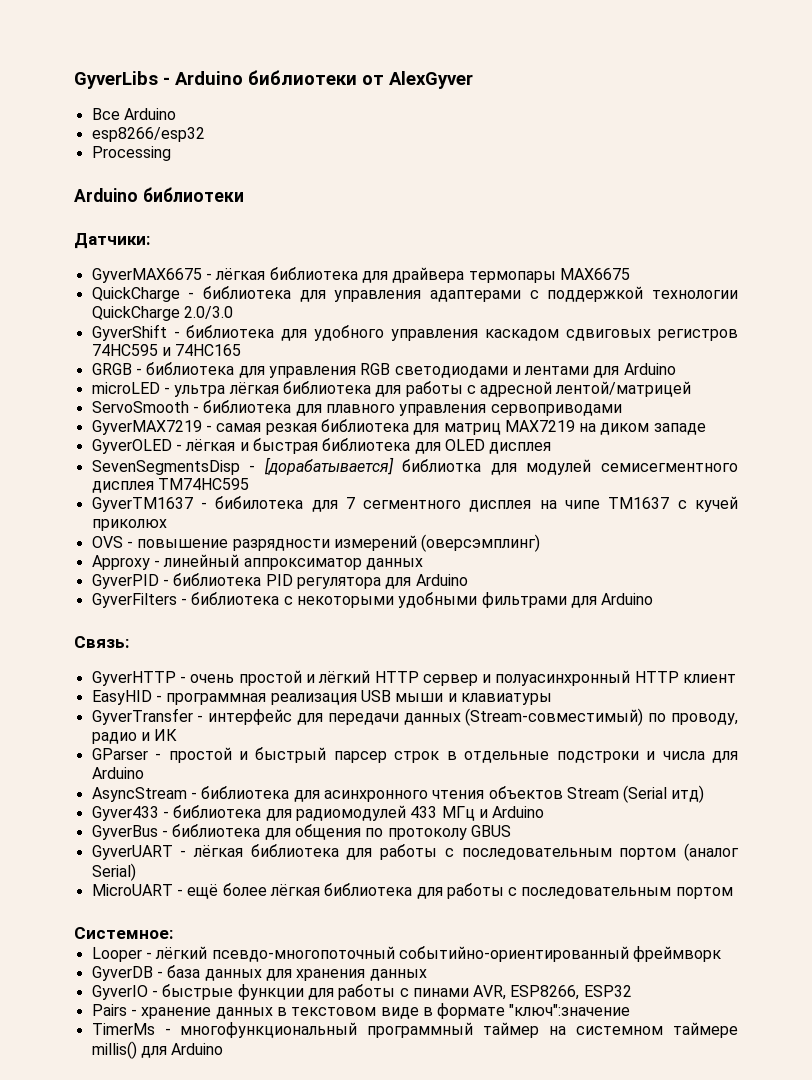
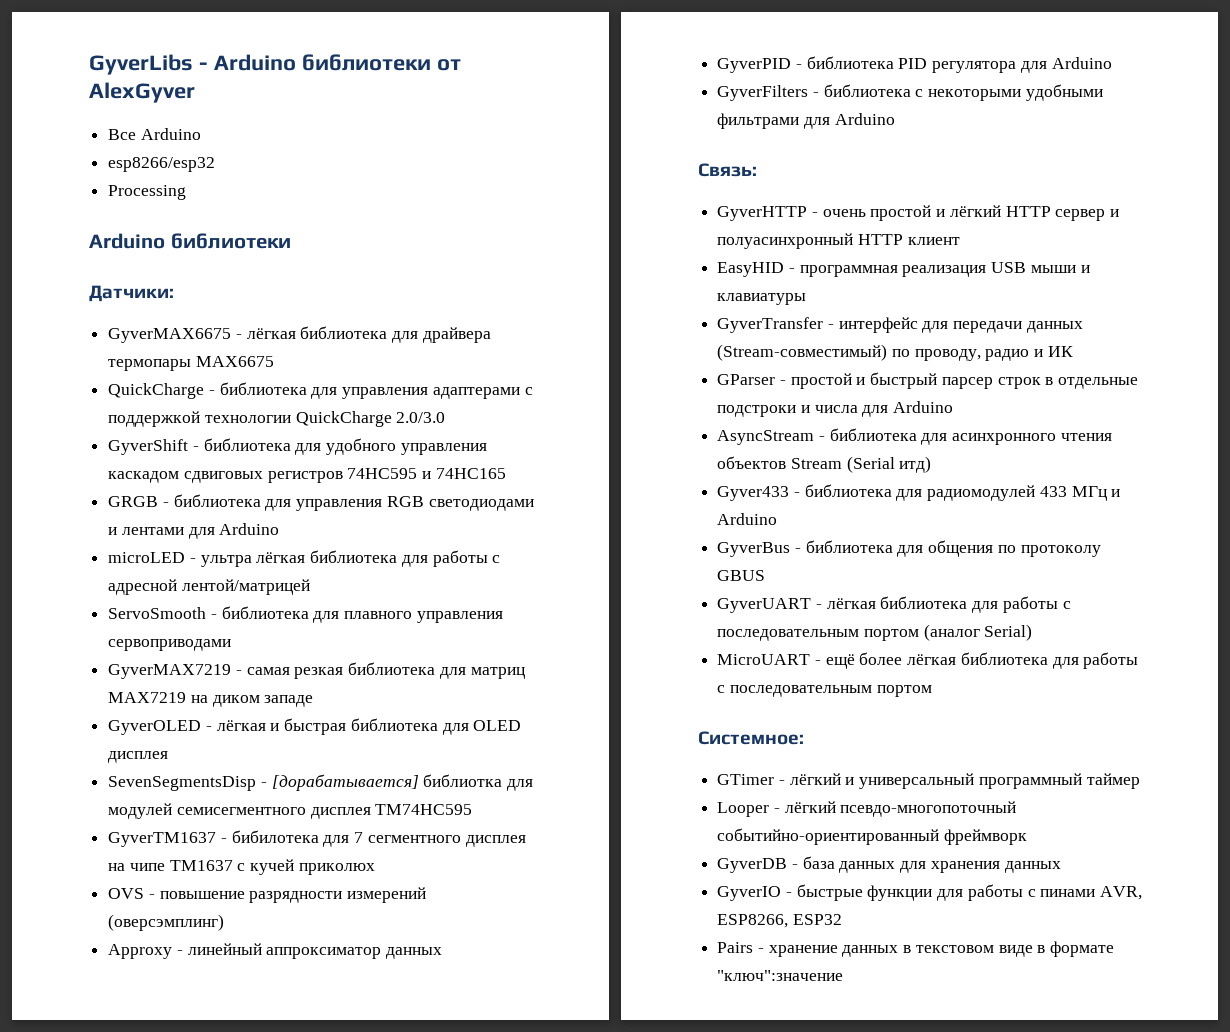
(173, 933) none -> [717,773,1140,789] // GTimer - лёгкий и универсальный программный таймер
[91,1022,738,1038] [91,1041,224,1059] // TimerMs - многофункциональный программный таймер на системном таймере millis() для Arduino -> (844, 975) none

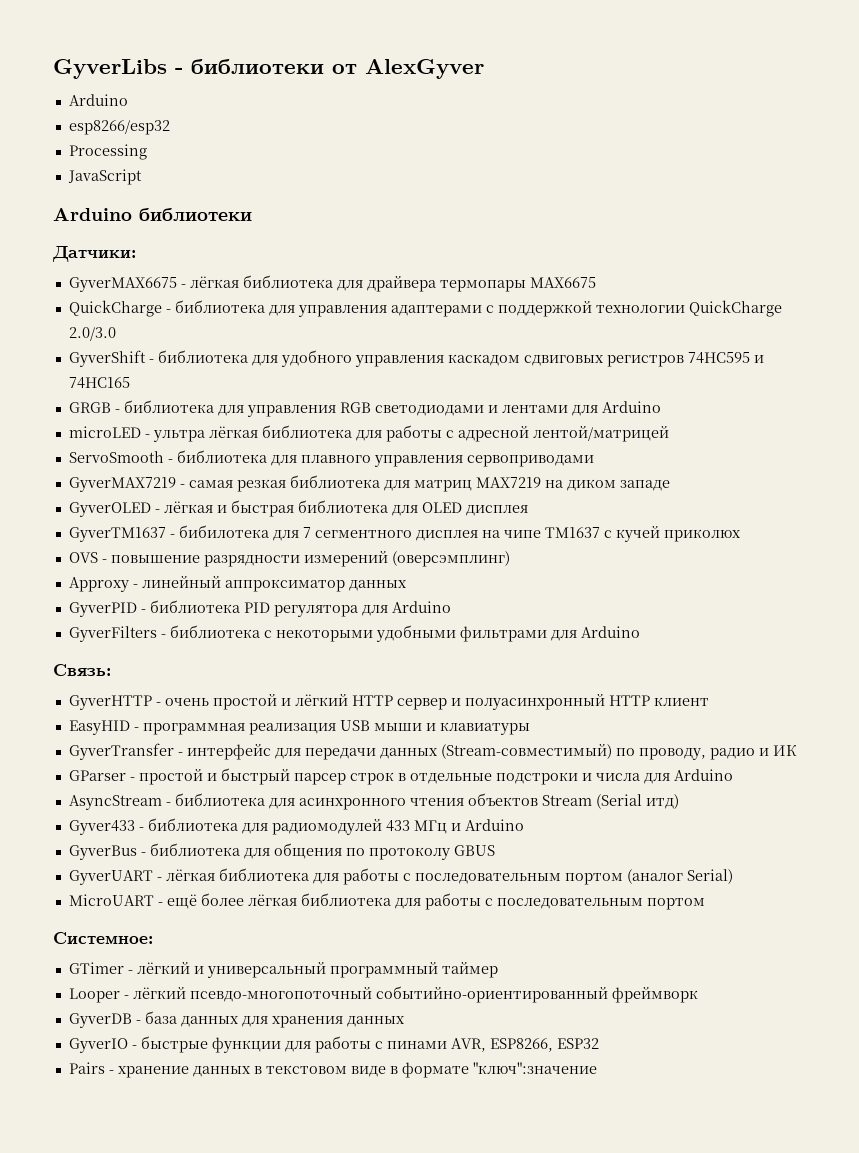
[213,54,296,71] Arduino -> (183, 71) none
[108,129,137,140] Все -> (484, 69) none
(187, 192) none -> [67,169,142,185] // JavaScript
[108,774,534,791] [108,803,473,819] // SevenSegmentsDisp - [дорабатывается] библиотка для модулей семисегментного дисплея TM74HC595 -> (528, 510) none

